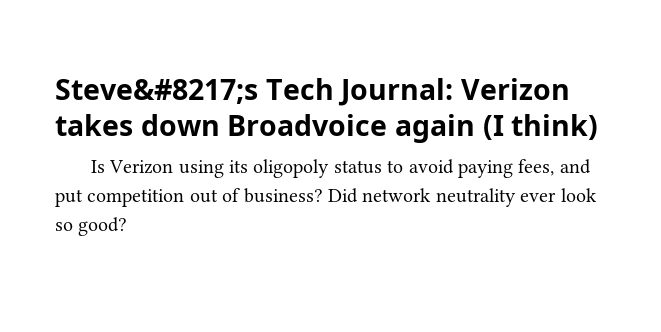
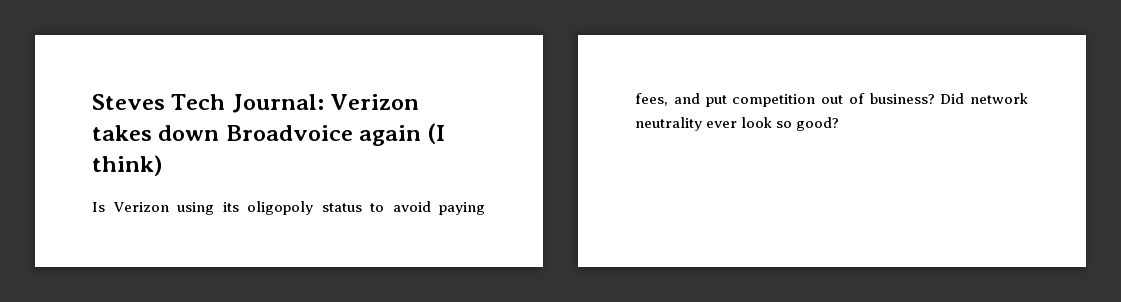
[55,79,258,104] Steve&#8217;s -> [92,94,165,110] Steves

